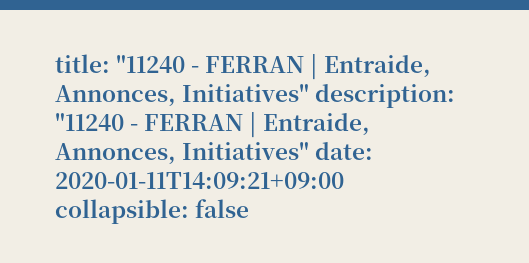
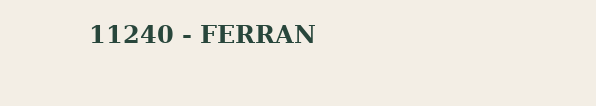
[55,54,432,80] [55,84,456,108] [55,112,371,138] [55,142,374,164] [55,172,344,189] [55,199,250,224] title: "11240 - FERRAN | Entraide, Annonces, Initiatives" description: "11240 - FERRAN | Entraide, Annonces, Initiatives" date: 2020-01-11T14:09:21+09:00 collapsible: false -> [89,25,316,43] 11240 - FERRAN

